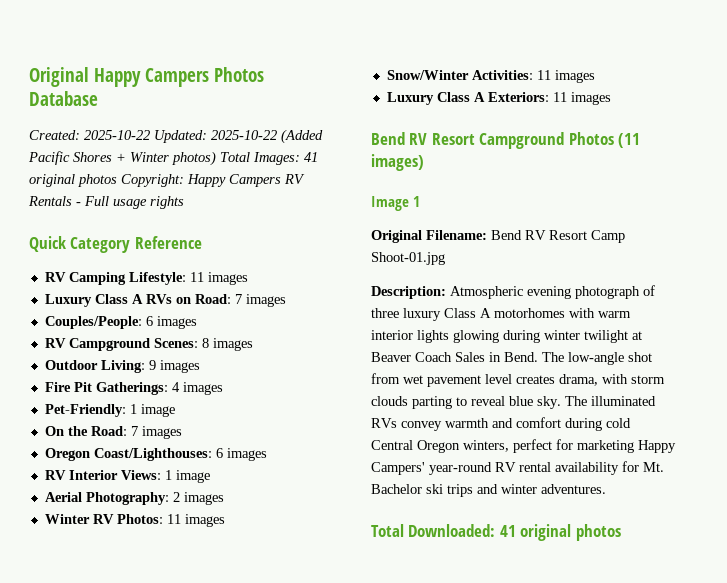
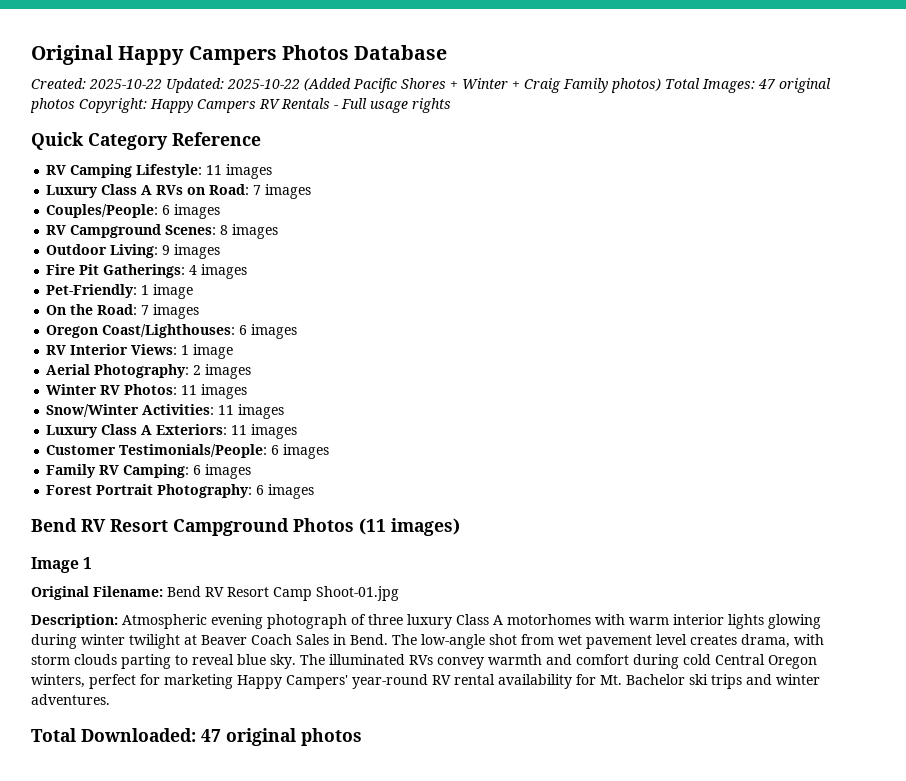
(169, 157) none -> [512,78,608,93] + Craig Family
[304,152,318,162] 41 -> [758,79,776,89] 47
(611, 98) none -> [46,444,330,459] [46,464,252,479] [46,484,315,499] // Customer Testimonials/People: 6 images // Family RV Camping: 6 images // Forest Portrait Photography: 6 images
[499,525,516,537] 41 -> [201,729,221,742] 47

